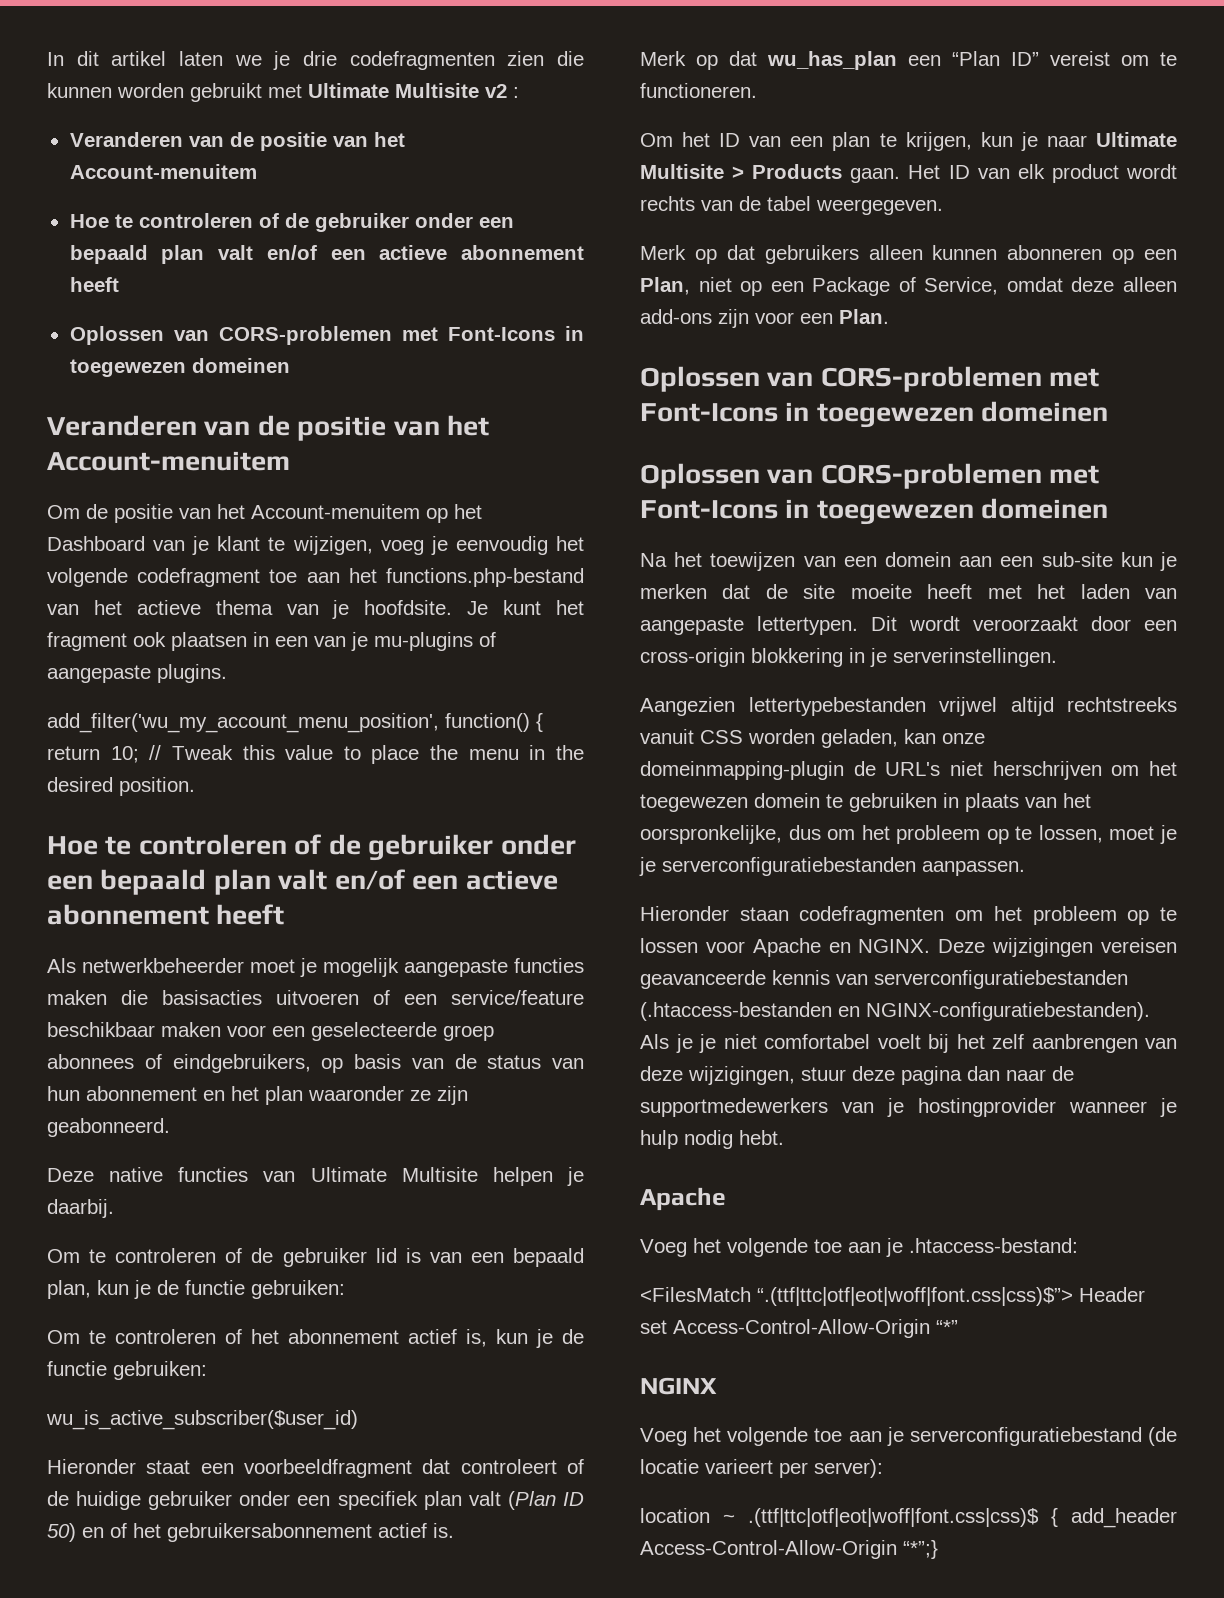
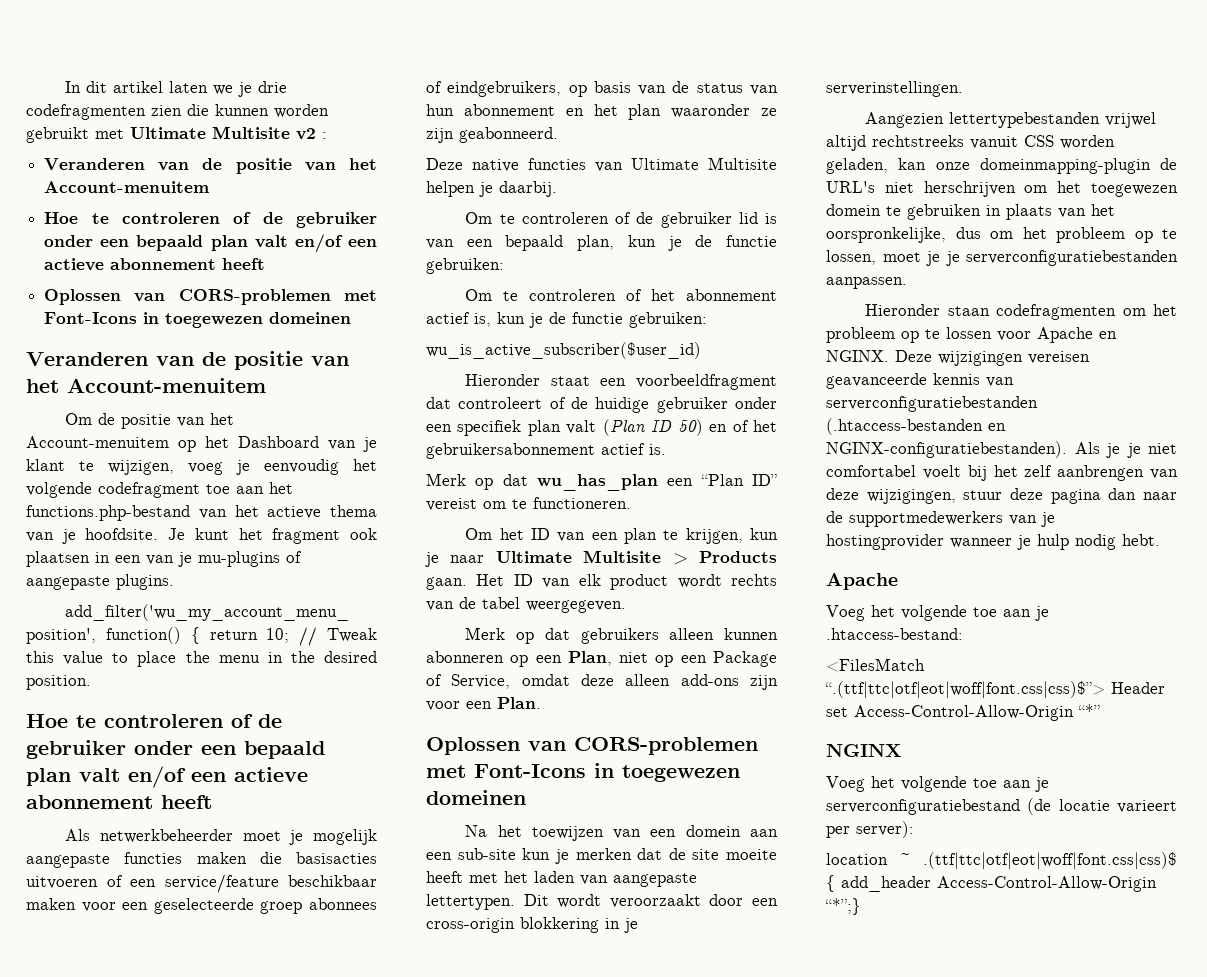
[640,463,1100,489] [640,498,1109,525] // Oplossen van CORS-problemen met Font-Icons in toegewezen domeinen -> (526, 797) none

